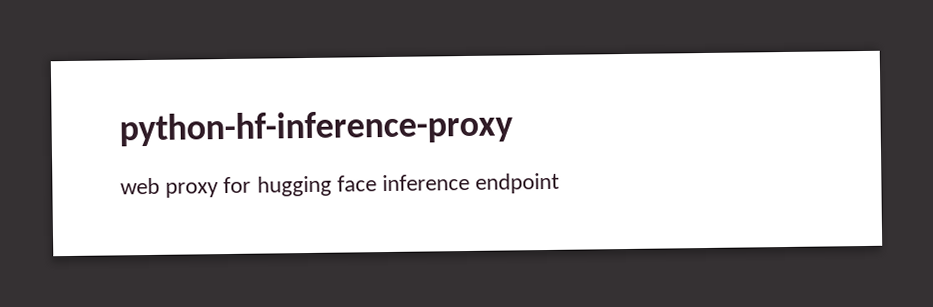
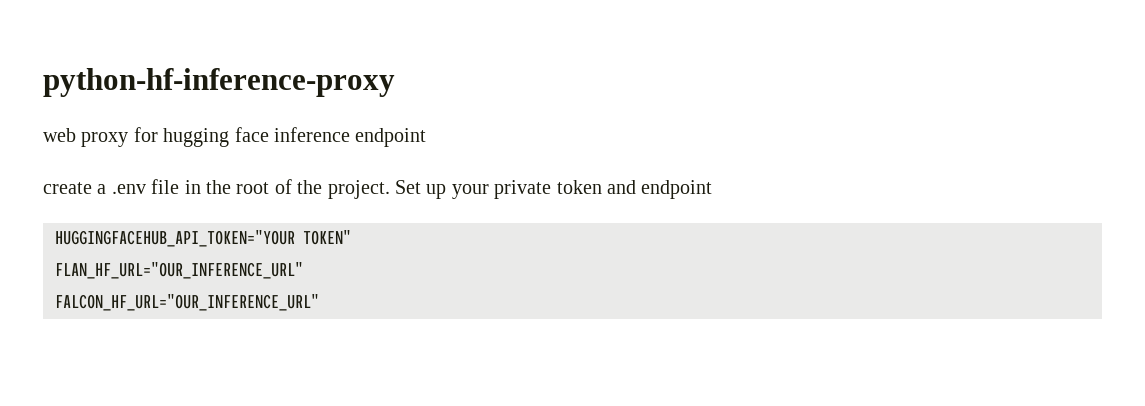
(561, 183) none -> [43,179,713,199] [55,230,351,247] [55,262,303,279] [55,294,319,311] // create a .env file in the root of the project. Set up your private token and endpoint // HUGGINGFACEHUB_API_TOKEN="YOUR TOKEN" // FLAN_HF_URL="OUR_INFERENCE_URL" // FALCON_HF_URL="OUR_INFERENCE_URL"

